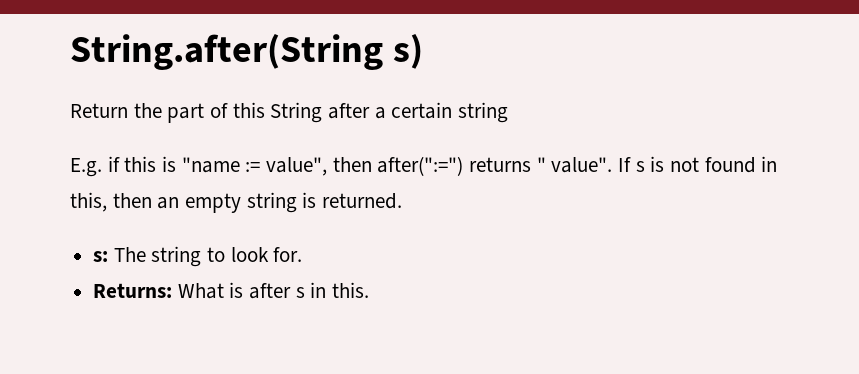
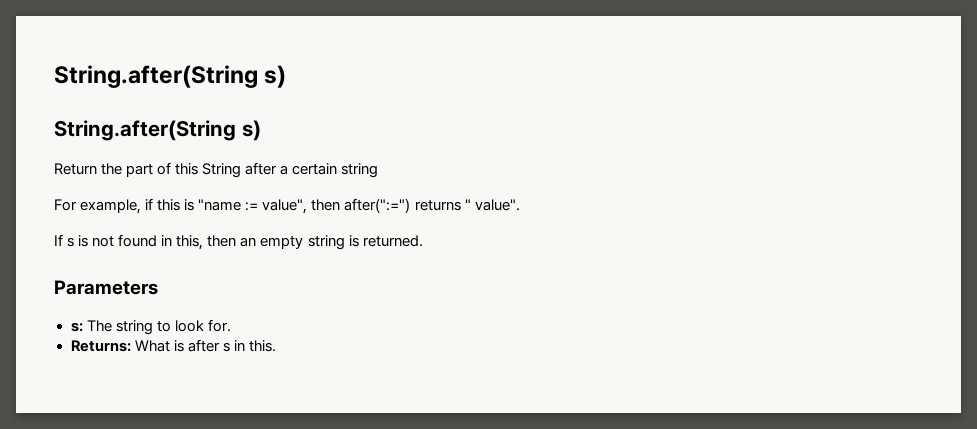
[70,34,424,70] String.after(String s) -> [54,65,287,88] [54,120,261,141] String.after(String s) // String.after(String s)
[70,158,102,177] E.g. -> [54,199,142,214] For example,
(613, 165) none -> (520, 205) //
(403, 201) none -> [54,280,158,295] // Parameters

